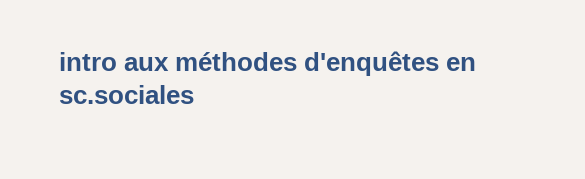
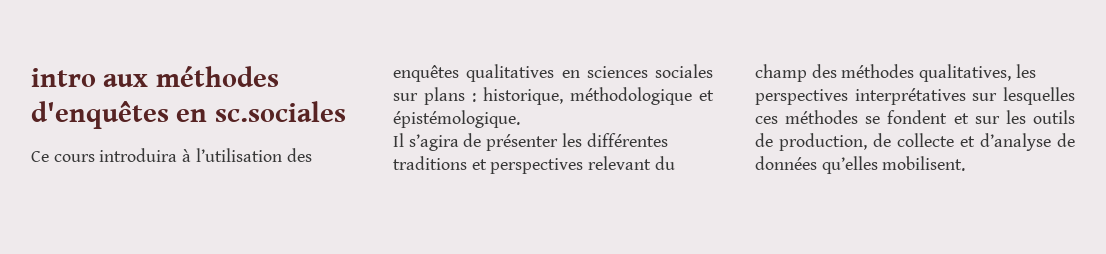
(194, 94) none -> [31,148,312,162] [393,64,713,82] [393,87,714,105] [393,110,520,128] [393,133,668,151] [393,156,675,174] [755,64,1036,82] [755,87,1075,105] [755,110,1075,124] [755,133,1075,151] [755,156,966,174] // Ce cours introduira à l’utilisation des enquêtes qualitatives en sciences sociales sur plans : historique, méthodologique et épistémologique. // Il s’agira de présenter les différentes traditions et perspectives relevant du champ des méthodes qualitatives, les perspectives interprétatives sur lesquelles ces méthodes se fondent et sur les outils de production, de collecte et d’analyse de données qu’elles mobilisent.

